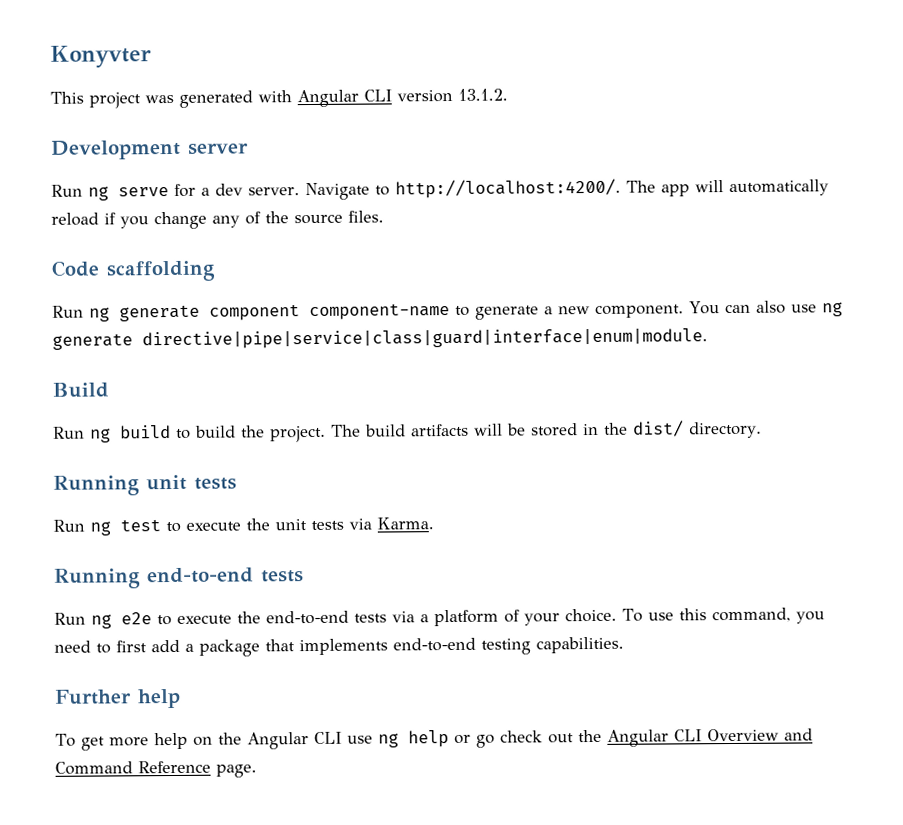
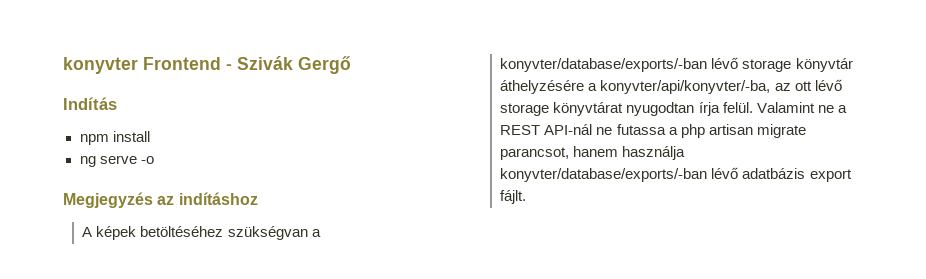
[50,45,152,68] [50,88,508,109] [51,139,249,160] [51,178,829,201] [51,210,384,230] [51,260,216,282] [52,300,843,322] [52,328,708,350] [52,382,109,398] [53,420,762,443] [53,474,237,496] [53,517,434,536] [54,567,304,589] [54,607,825,629] [54,636,624,657] [54,688,181,709] [55,728,813,751] [55,760,257,778] Konyvter // This project was generated with Angular CLI version 13.1.2. // Development server // Run ng serve for a dev server. Navigate to http://localhost:4200/. The app will automatically reload if you change any of the source files. // Code scaffolding // Run ng generate component component-name to generate a new component. You can also use ng generate directive|pipe|service|class|guard|interface|enum|module. // Build // Run ng build to build the project. The build artifacts will be stored in the dist/ directory. // Running unit tests // Run ng test to execute the unit tests via Karma. // Running end-to-end tests // Run ng e2e to execute the end-to-end tests via a platform of your choice. To use this command, you need to first add a package that implements end-to-end testing capabilities. // Further help // To get more help on the Angular CLI use ng help or go check out the Angular CLI Overview and Command Reference page. -> [63,56,351,74] [63,97,117,110] [79,131,150,145] [79,155,154,167] [63,192,258,208] [82,226,321,240] [500,57,853,72] [500,79,842,94] [500,102,847,116] [500,124,806,138] [500,146,686,160] [500,167,852,182] [500,190,527,204] konyvter Frontend - Szivák Gergő // Indítás // npm install // ng serve -o // Megjegyzés az indításhoz // A képek betöltéséhez szükségvan a konyvter/database/exports/-ban lévő storage könyvtár áthelyzésére a konyvter/api/konyvter/-ba, az ott lévő storage könyvtárat nyugodtan írja felül. Valamint ne a REST API-nál ne futassa a php artisan migrate parancsot, hanem használja konyvter/database/exports/-ban lévő adatbázis export fájlt.

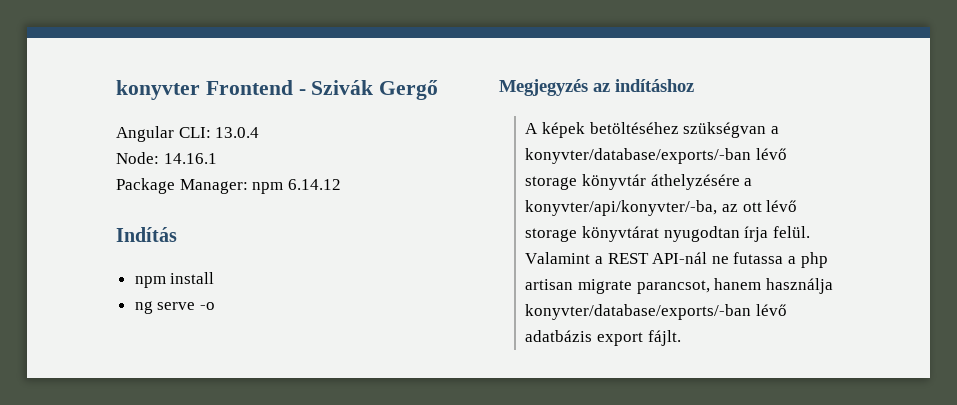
(351, 65) none -> [116,126,260,142] [116,152,217,164] [116,178,341,194] // Angular CLI: 13.0.4 // Node: 14.16.1 // Package Manager: npm 6.14.12
[817,105,834,113] ne -> (591, 258) none

